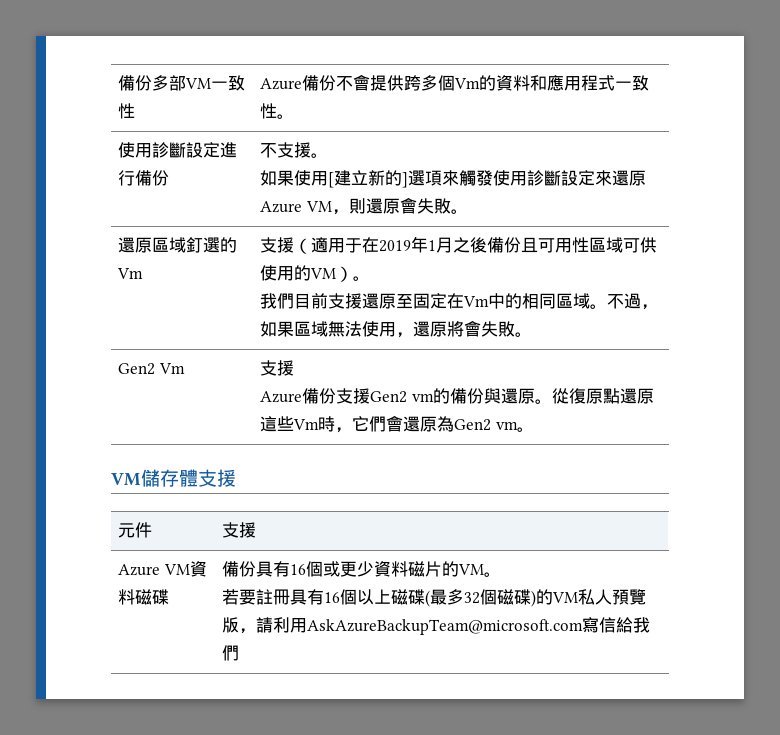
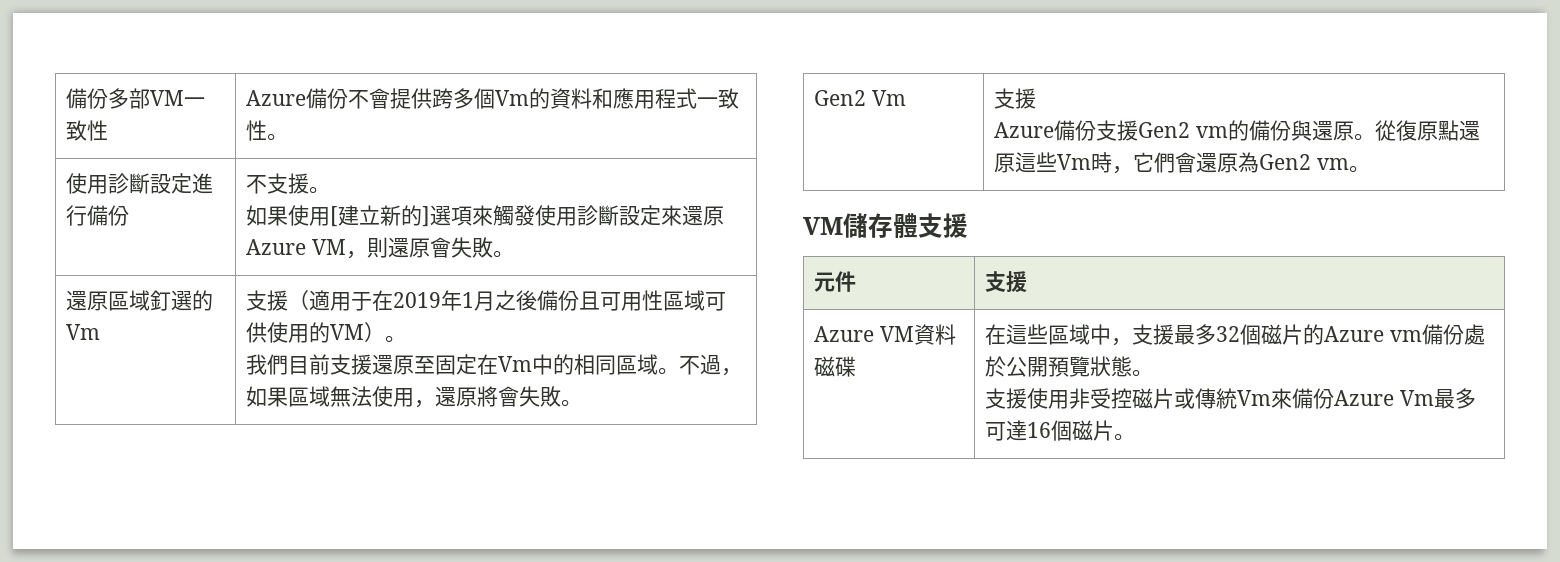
[222,561,502,577] [222,589,647,607] [222,617,651,635] [222,645,240,661] 備份具有16個或更少資料磁片的VM。 // 若要註冊具有16個以上磁碟(最多32個磁碟)的VM私人預覽版，請利用AskAzureBackupTeam@microsoft.com寫信給我們 -> [985,324,1485,346] [985,356,1154,377] [985,388,1476,409] [985,420,1136,441] 在這些區域中，支援最多32個磁片的Azure vm備份處於公開預覽狀態。 // 支援使用非受控磁片或傳統Vm來備份Azure Vm最多可達16個磁片。

